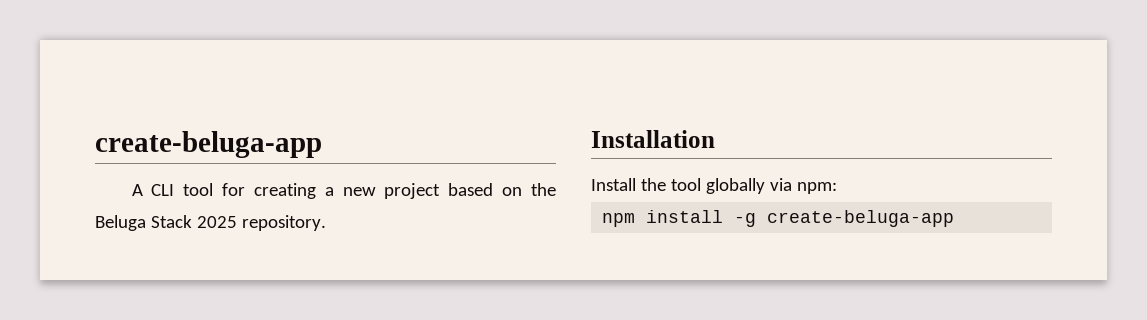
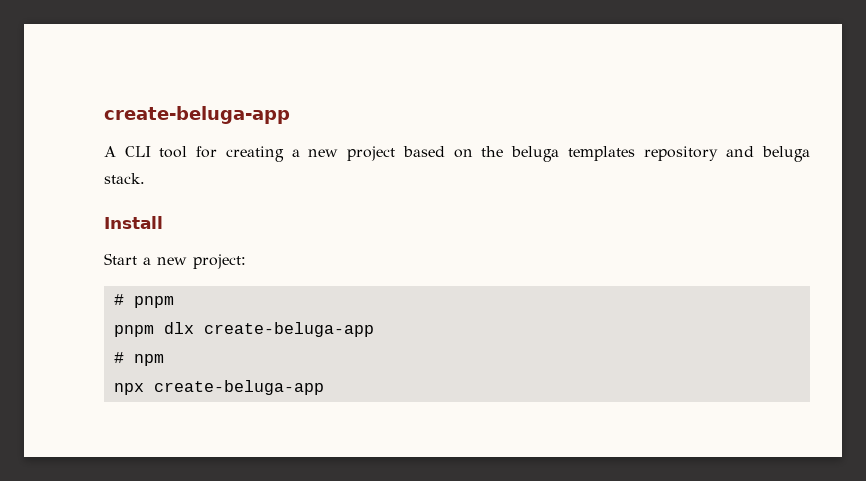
[95,215,326,231] [591,130,715,148] [591,178,837,194] Beluga Stack 2025 repository. // Installation // Install the tool globally via npm: // -> [511,146,811,162] [104,173,145,184] [104,216,163,229] [104,253,246,269] [113,294,174,308] [113,322,374,337] [113,352,124,363] beluga templates repository and beluga stack. // Install // Start a new project: // # pnpm // pnpm dlx create-beluga-app // #
[646,210,757,227] install -g -> [113,383,144,395] // npx

